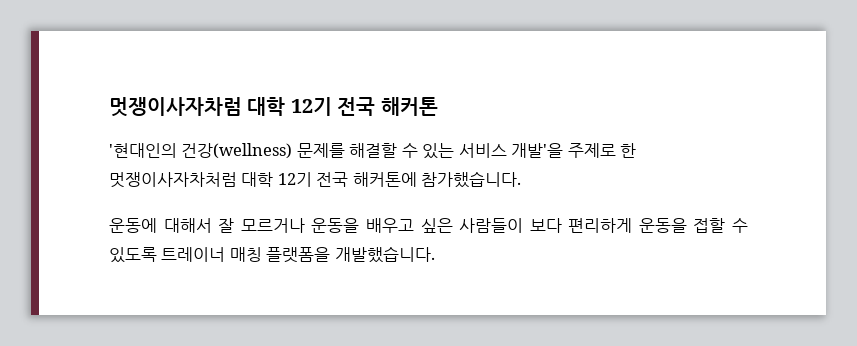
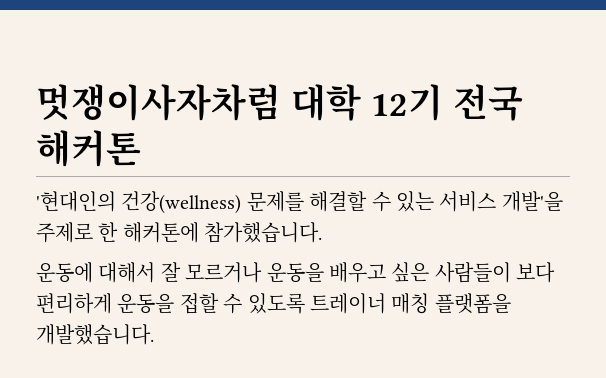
[109,172,349,188] 멋쟁이사자차처럼 대학 12기 전국 -> (119, 232) none

